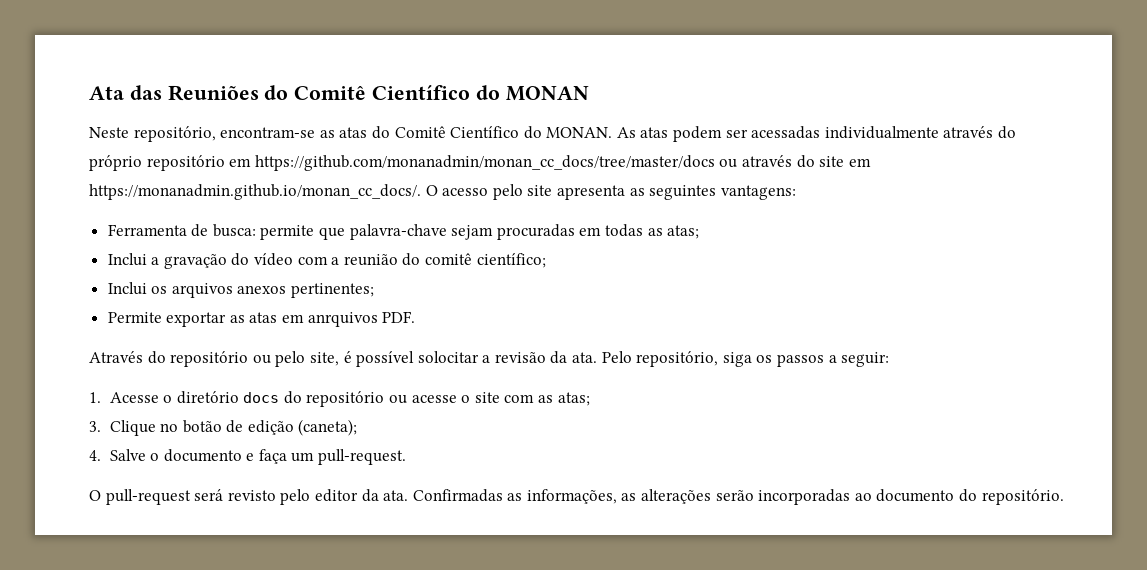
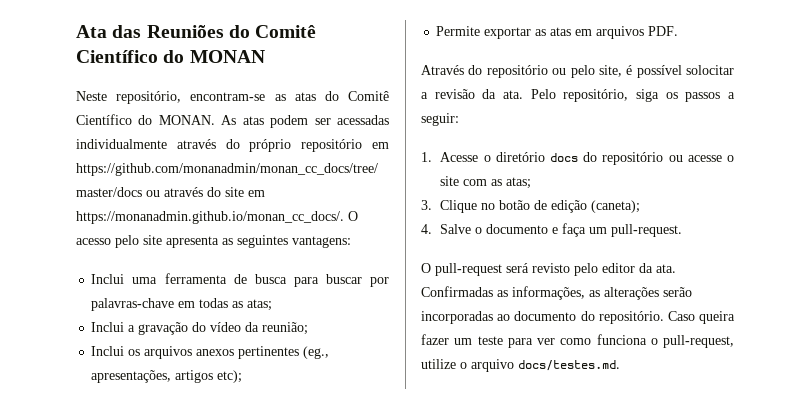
[107,224,575,240] Ferramenta de busca: permite que palavra-chave sejam procuradas -> [91,273,389,287] [91,298,175,311] Inclui uma ferramenta de busca para buscar por palavras-chave
[297,253,546,268] com a reunião do comitê científico; -> [245,322,309,335] da reunião;
[291,283,375,298] pertinentes; -> [238,346,330,359] [91,370,243,383] pertinentes (eg., apresentações, artigos etc);
[307,312,378,327] anrquivos -> [596,26,645,39] arquivos
(1064, 497) none -> [667,311,735,324] [421,334,734,348] [421,359,620,372] Caso queira fazer um teste para ver como funciona o pull-request, utilize o arquivo docs/testes.md.

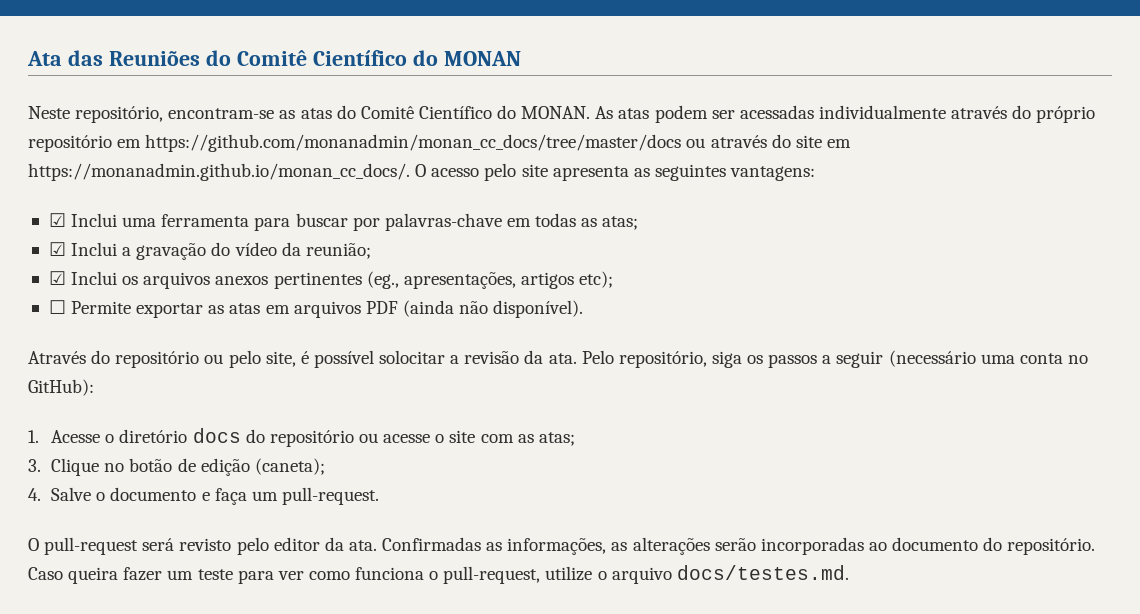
(351, 242) none -> [48,213,66,227] ☑
[233,274,287,284] de busca -> (250, 220) none
(273, 305) none -> [48,242,66,256] ☑
(309, 328) none -> [48,271,66,285] ☑
(243, 376) none -> [48,300,66,314] ☐
[648,26,679,36] PDF. -> [365,300,584,318] PDF (ainda não disponível).
[421,113,459,126] seguir: -> [836,350,1088,368] [28,379,94,396] seguir (necessário uma conta no GitHub):

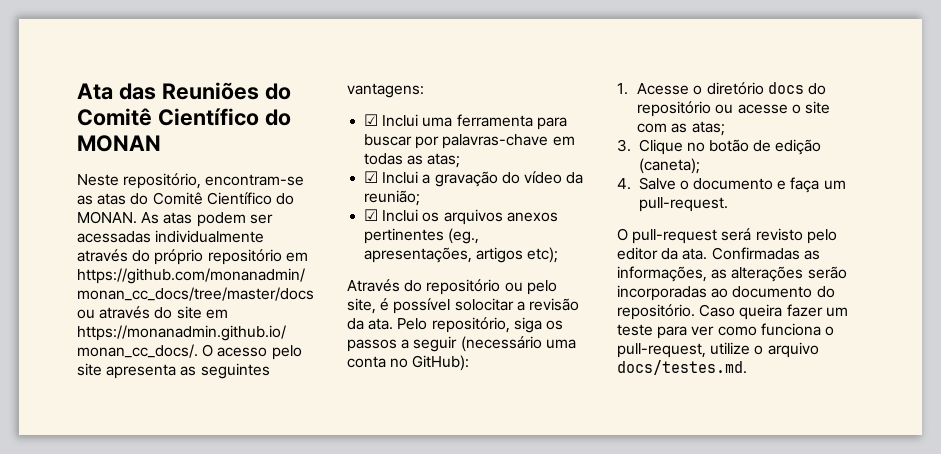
[48,300,584,318] // ☐ Permite exportar as atas em arquivos PDF (ainda não disponível). -> (559, 255) none

